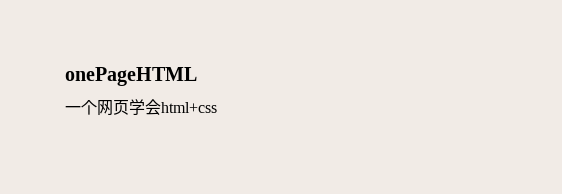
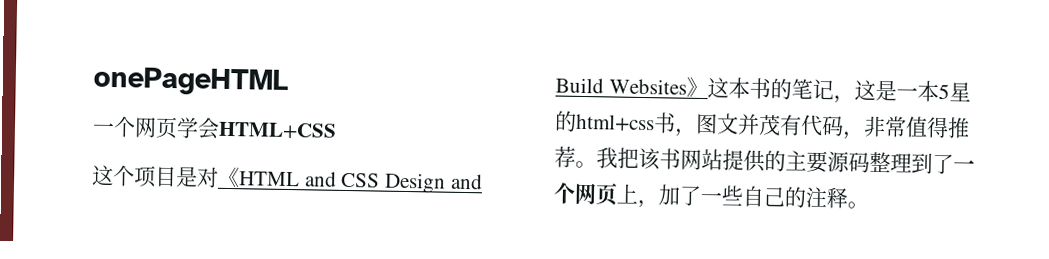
[161,102,217,113] html+css -> [218,121,337,139] [91,164,483,194] [555,76,971,104] [554,110,970,140] [554,146,975,175] [553,182,869,209] HTML+CSS // 这个项目是对《HTML and CSS Design and Build Websites》这本书的笔记，这是一本5星的html+css书，图文并茂有代码，非常值得推荐。我把该书网站提供的主要源码整理到了一个网页上，加了一些自己的注释。

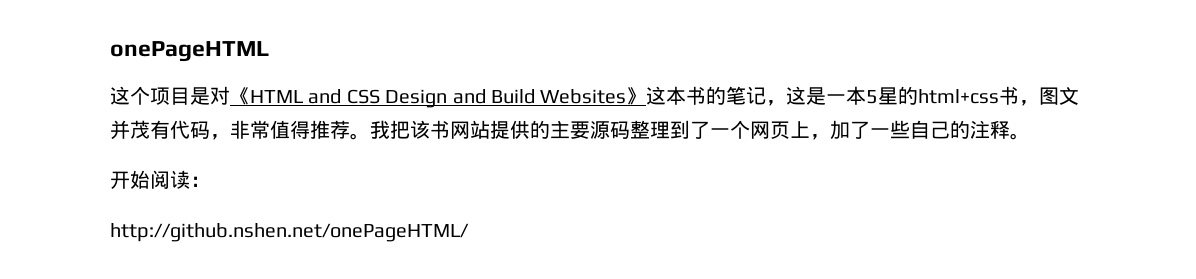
[92,116,337,140] // 一个网页学会HTML+CSS -> (269, 51) none
(869, 205) none -> [110,170,210,189] [110,223,469,242] // 开始阅读： // http://github.nshen.net/onePageHTML/

